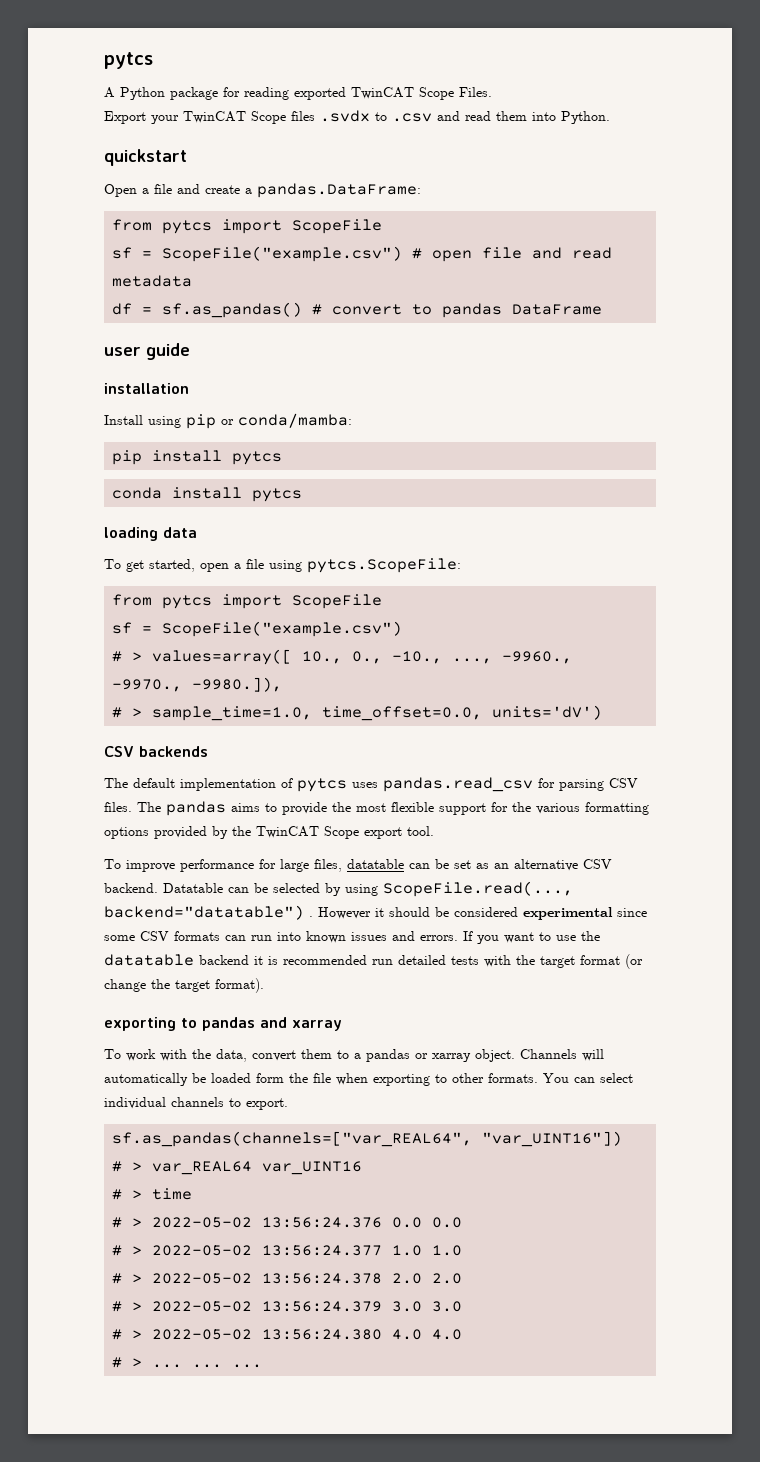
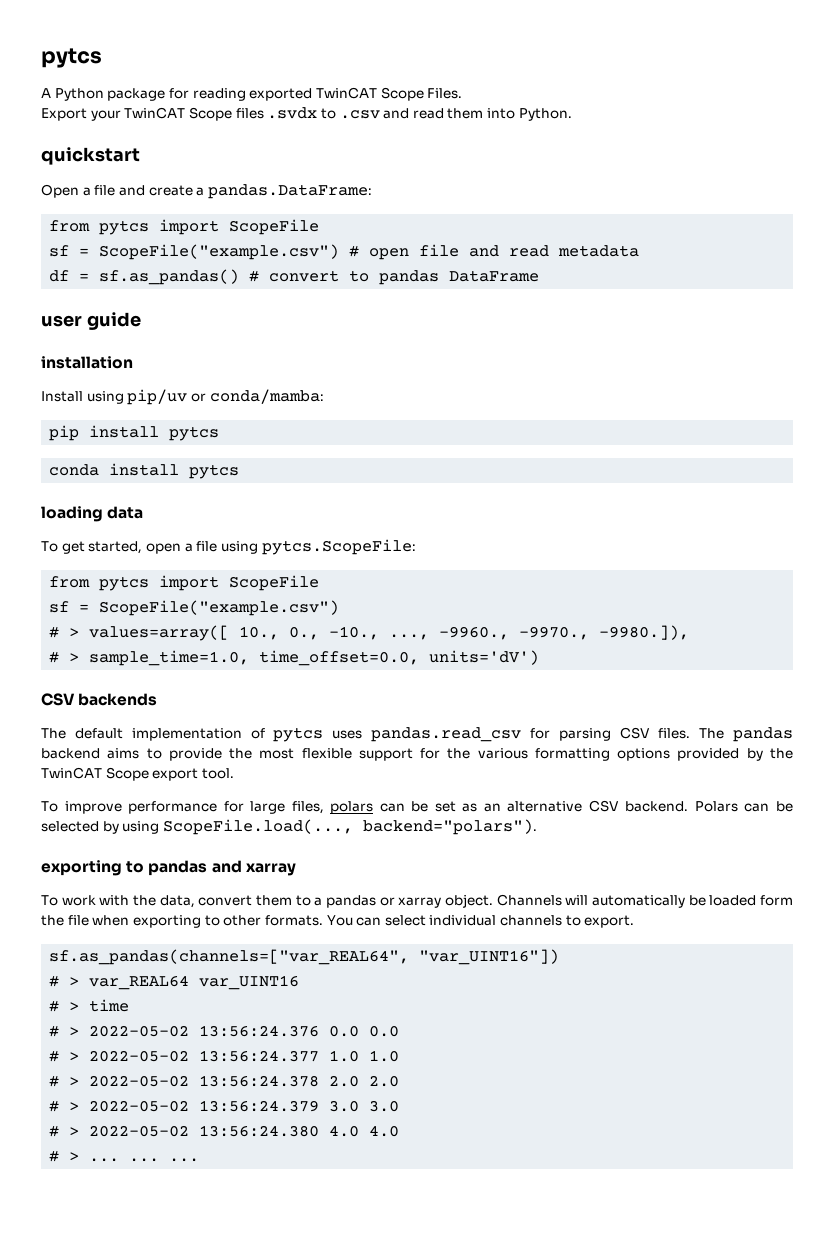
[186,414,216,429] pip -> [127,389,188,405] pip/uv
(226, 808) none -> [41,748,100,759] backend
[347,859,404,869] datatable -> [330,801,374,814] polars
[163,883,223,893] Datatable -> [694,801,738,812] Polars
[383,881,573,897] [104,905,647,920] [104,931,600,944] [104,954,643,969] [104,978,264,993] ScopeFile.read(..., backend="datatable") . However it should be considered experimental since some CSV formats can run into known issues and errors. If you want to use the datatable backend it is recommended run detailed tests with the target format (or change the target format). -> [162,819,537,835] ScopeFile.load(..., backend="polars").

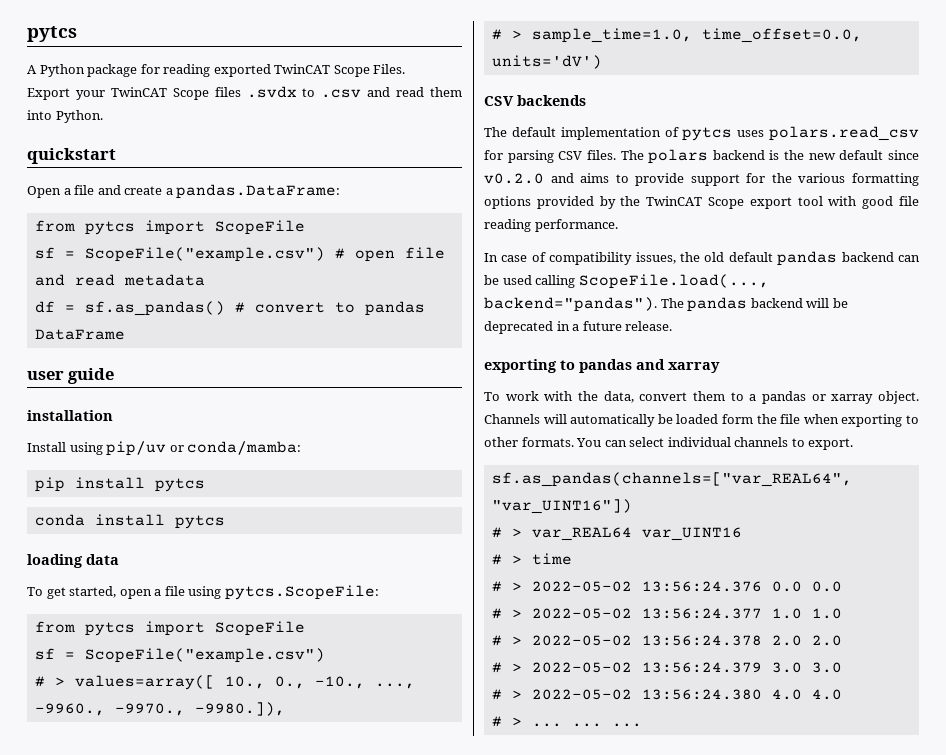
[371,727,521,742] pandas.read_csv -> [769,126,919,141] polars.read_csv
[733,727,794,742] [41,748,352,761] pandas backend aims to provide the most flexible -> [648,149,919,164] [484,173,685,186] polars backend is the new default since v0.2.0 and aims to provide
[201,768,234,779] [41,800,793,814] [41,819,537,835] tool. // To improve performance for large files, polars can be set as an alternative CSV backend. Polars can be selected by using ScopeFile.load(..., backend="polars"). -> [797,196,919,209] [484,219,618,232] [484,251,920,266] [484,274,769,289] [484,297,848,312] [484,321,673,334] tool with good file reading performance. // In case of compatibility issues, the old default pandas backend can be used calling ScopeFile.load(..., backend="pandas"). The pandas backend will be deprecated in a future release.

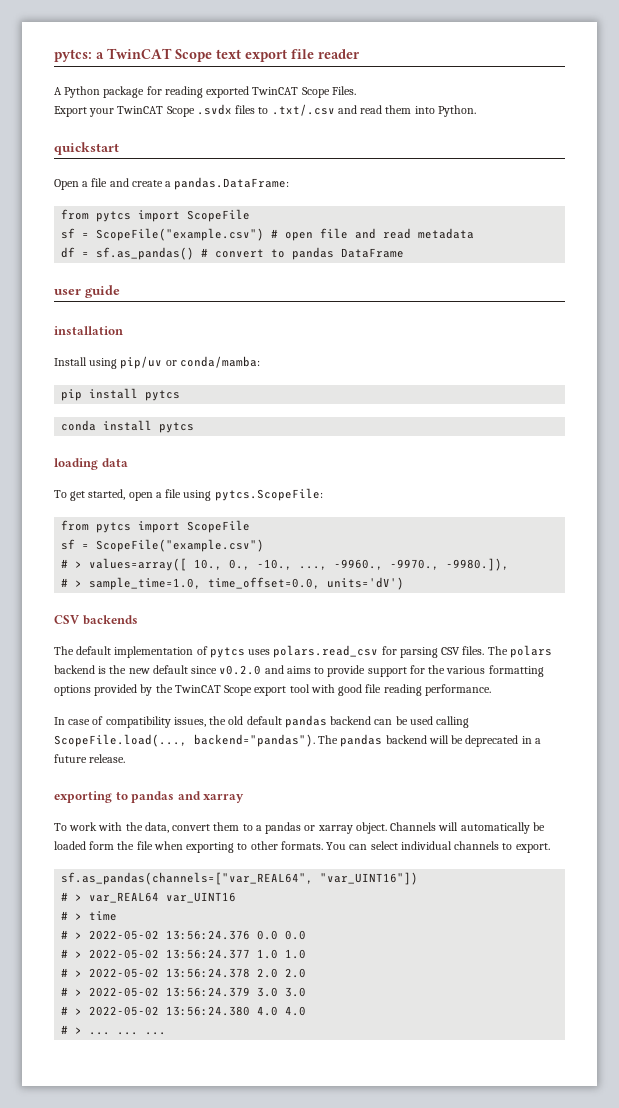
[27,26,77,42] pytcs -> [54,48,360,62] pytcs: a TwinCAT Scope text export file reader
[214,86,362,98] files .svdx to .csv -> [196,104,335,116] .svdx files to .txt/.csv

